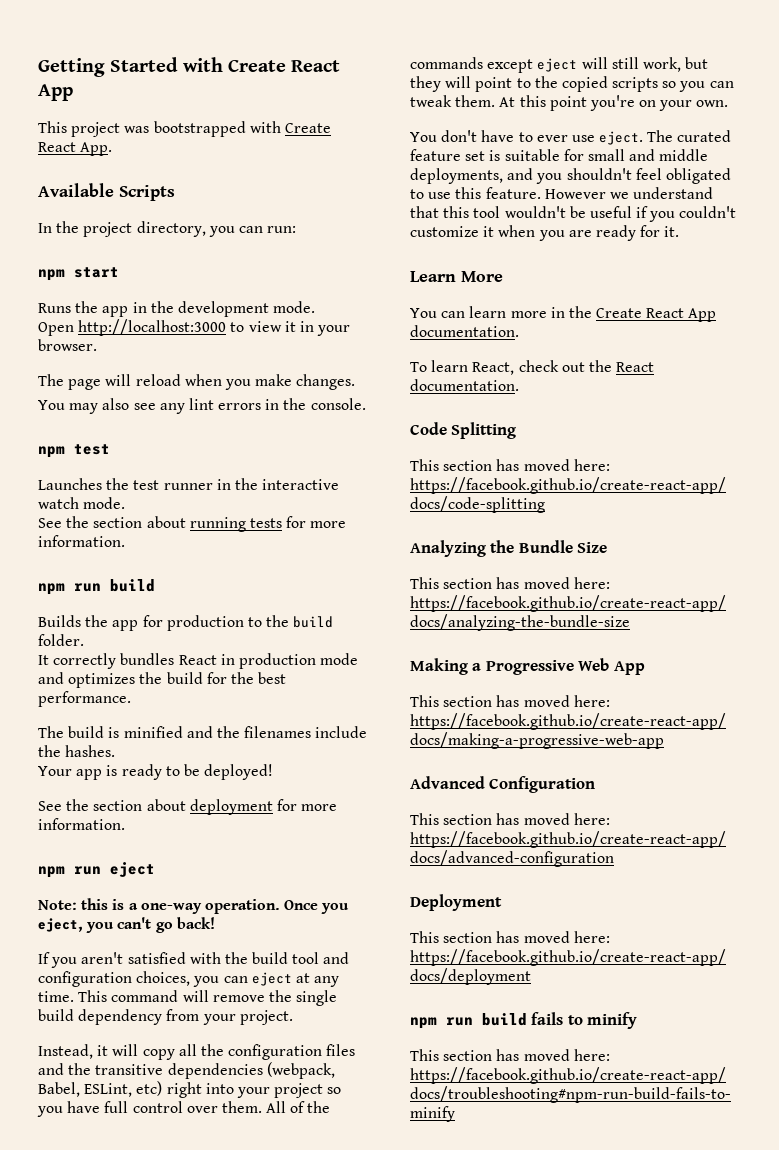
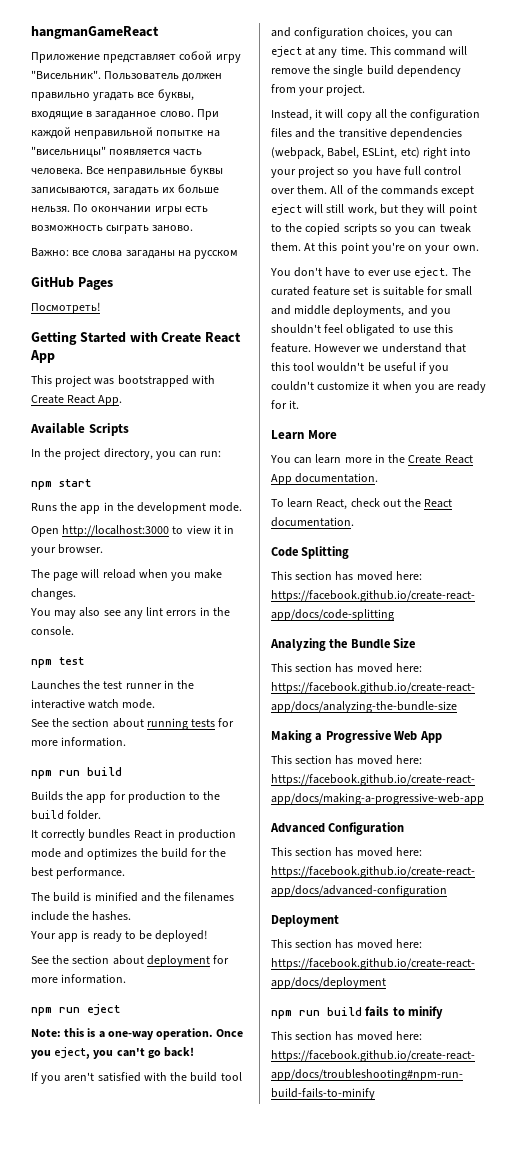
(38, 67) none -> [31,26,159,39] [31,51,241,63] [31,70,223,82] [31,89,194,101] [31,109,219,120] [31,127,220,139] [31,146,203,158] [31,165,223,177] [31,184,219,196] [31,204,208,215] [31,225,194,234] [31,248,239,259] [31,276,113,290] [31,302,100,314] hangmanGameReact // Приложение представляет собой игру "Висельник". Пользователь должен правильно угадать все буквы, входящие в загаданное слово. При каждой неправильной попытке на "висельницы" появляется часть человека. Все неправильные буквы записываются, загадать их больше нельзя. По окончании игры есть возможность сыграть заново. // Важно: все слова загаданы на русском // GitHub Pages // Посмотреть! //

